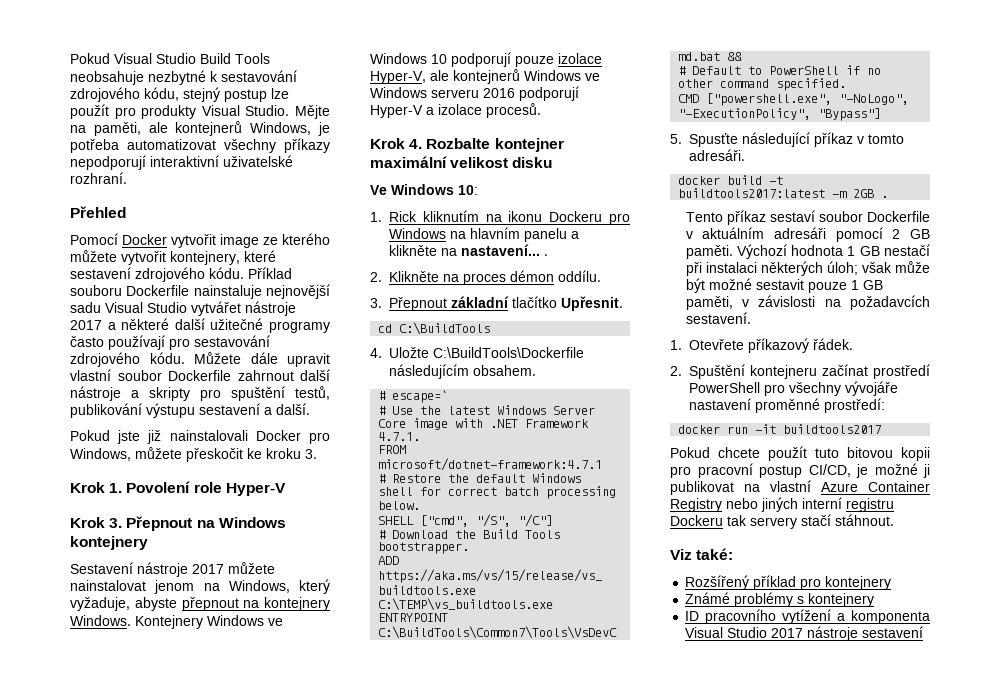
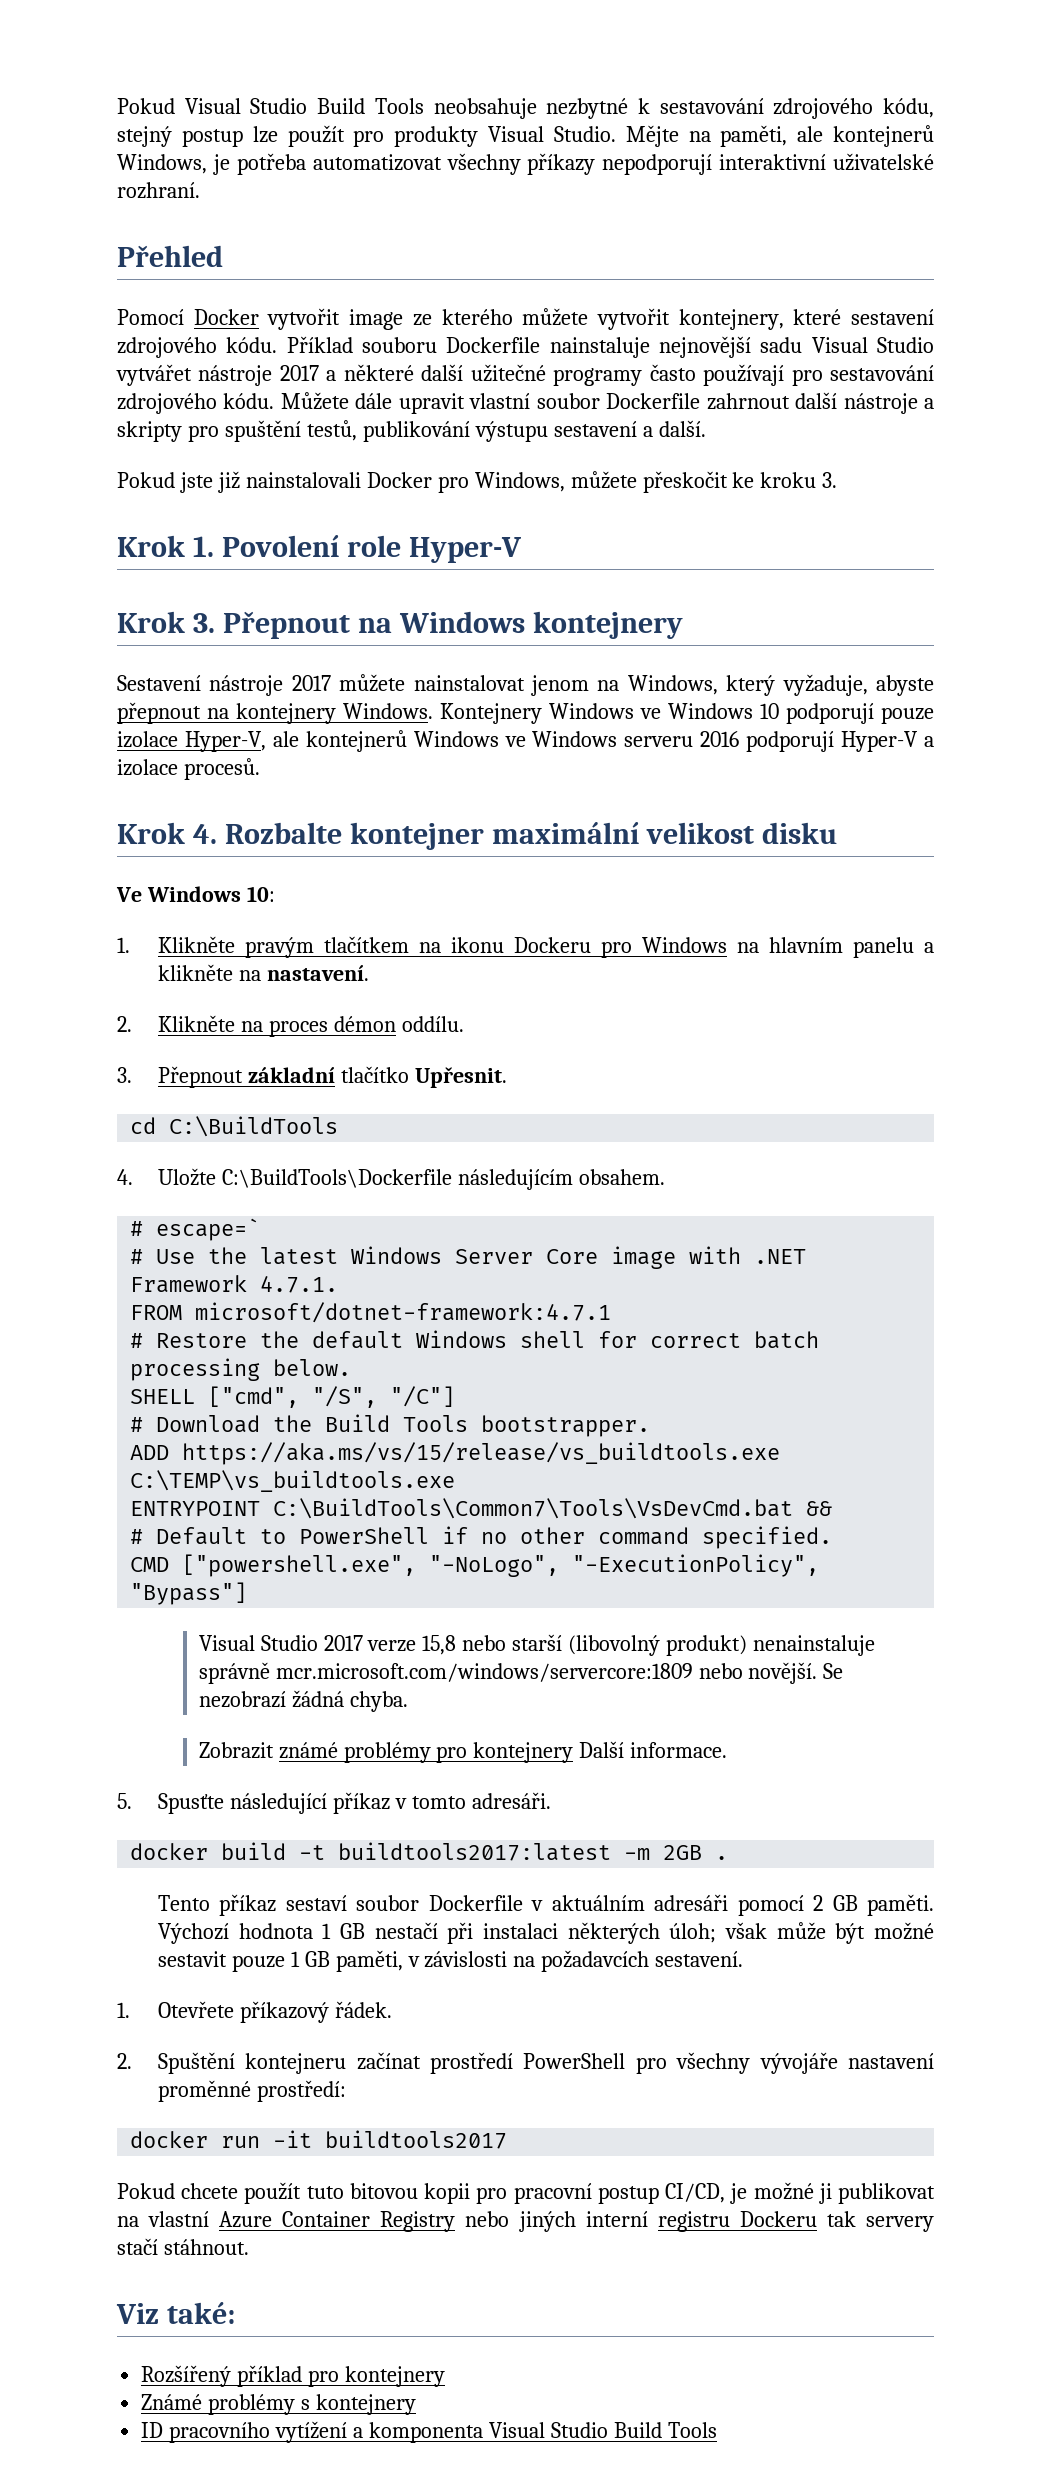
[389,210,479,222] Rick kliknutím -> [157,936,409,958] Klikněte pravým tlačítkem
[461,244,548,256] nastavení... . -> [266,965,369,981] nastavení.
(882, 114) none -> [198,1634,876,1656] [198,1662,844,1684] [198,1690,408,1712] [198,1741,728,1763] // Visual Studio 2017 verze 15,8 nebo starší (libovolný produkt) nenainstaluje správně mcr.microsoft.com/windows/servercore:1809 nebo novější. Se nezobrazí žádná chyba. // Zobrazit známé problémy pro kontejnery Další informace.
[771,626,924,641] 2017 nástroje sestavení -> [613,2422,717,2438] Build Tools

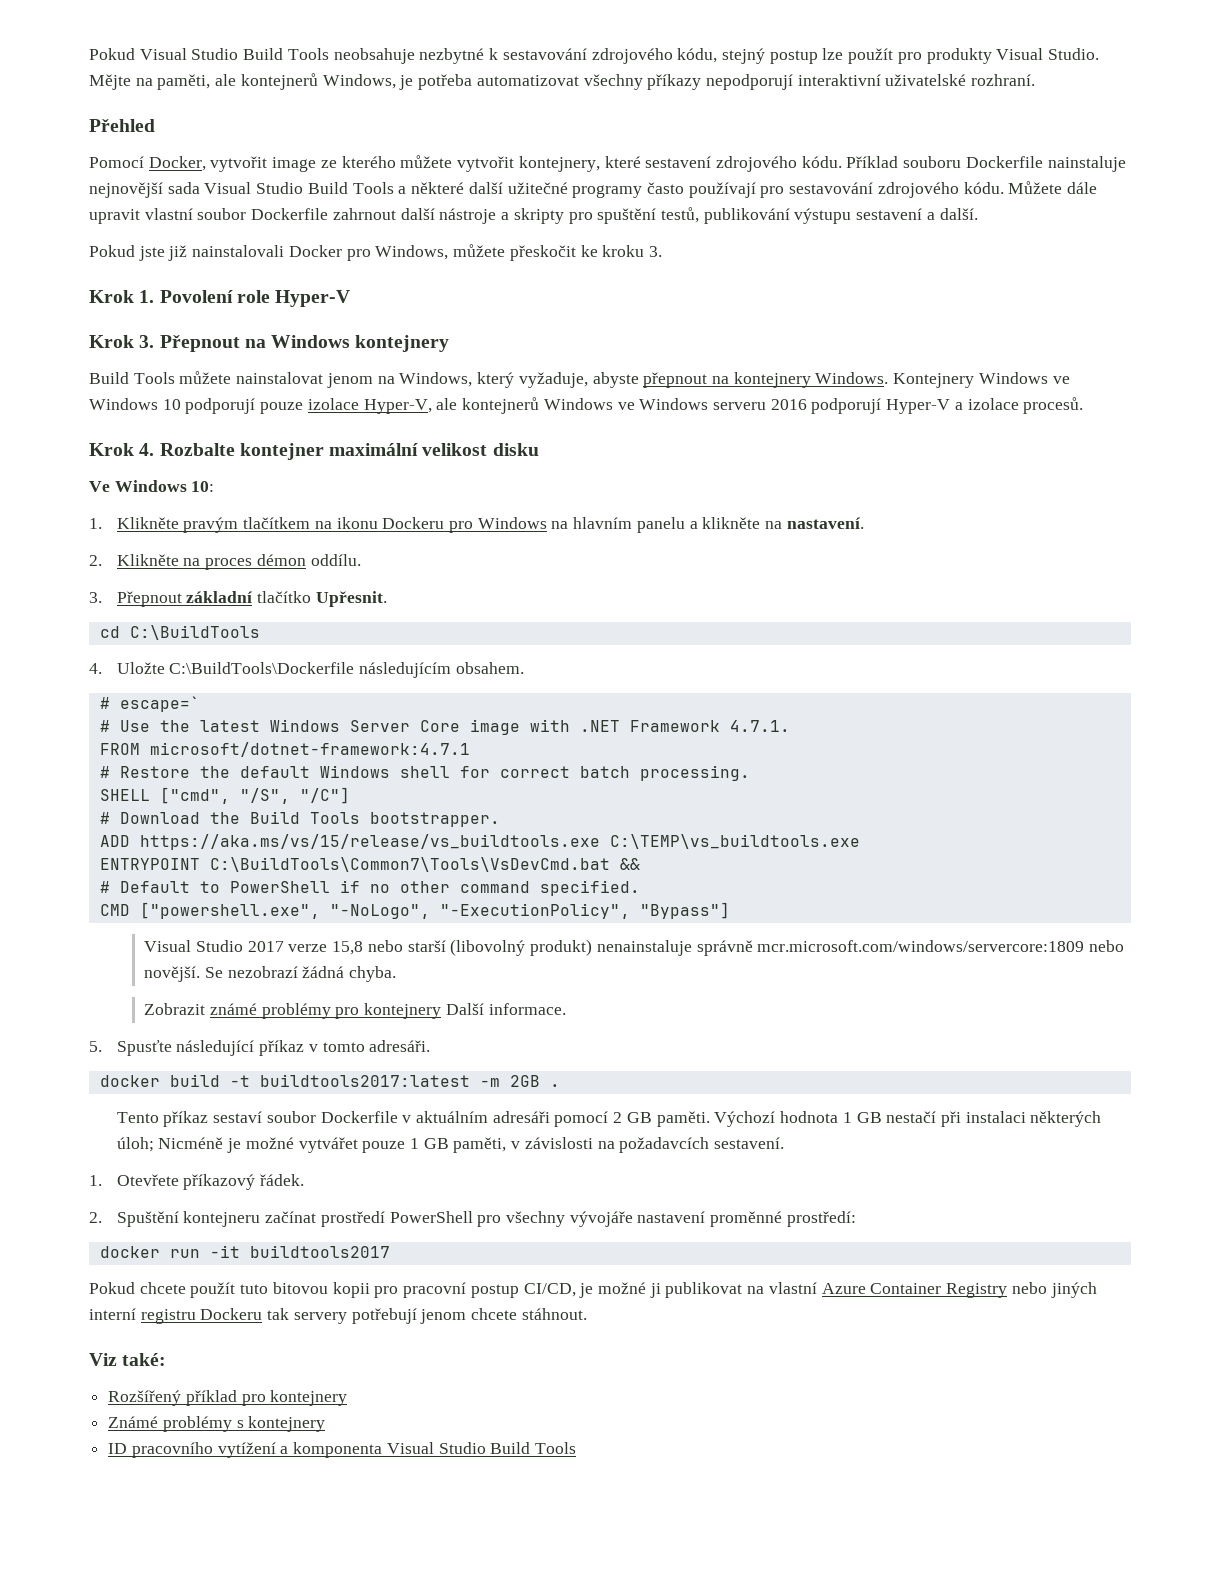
[193,309,259,325] Docker -> [148,156,206,171] Docker,
[760,337,934,353] [116,364,319,386] sadu Visual Studio vytvářet nástroje 2017 -> [167,182,394,194] sada Visual Studio Build Tools
[117,675,331,696] Sestavení nástroje 2017 -> [89,372,175,384] Build Tools
[130,1358,352,1381] processing below. -> [639,765,750,781] processing.
[724,1922,934,1944] [157,1951,227,1967] však může být možné sestavit -> [158,1137,358,1153] Nicméně je možné vytvářet
[117,2238,158,2255] stačí -> [351,1308,518,1324] potřebují jenom chcete

